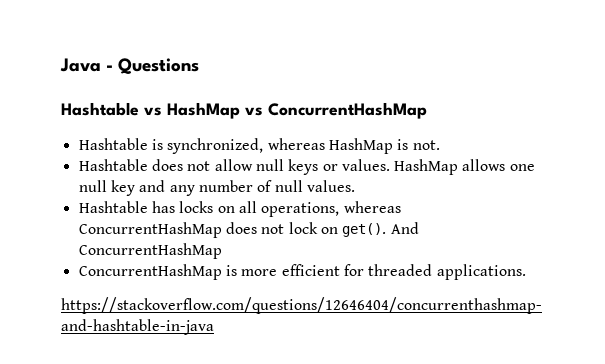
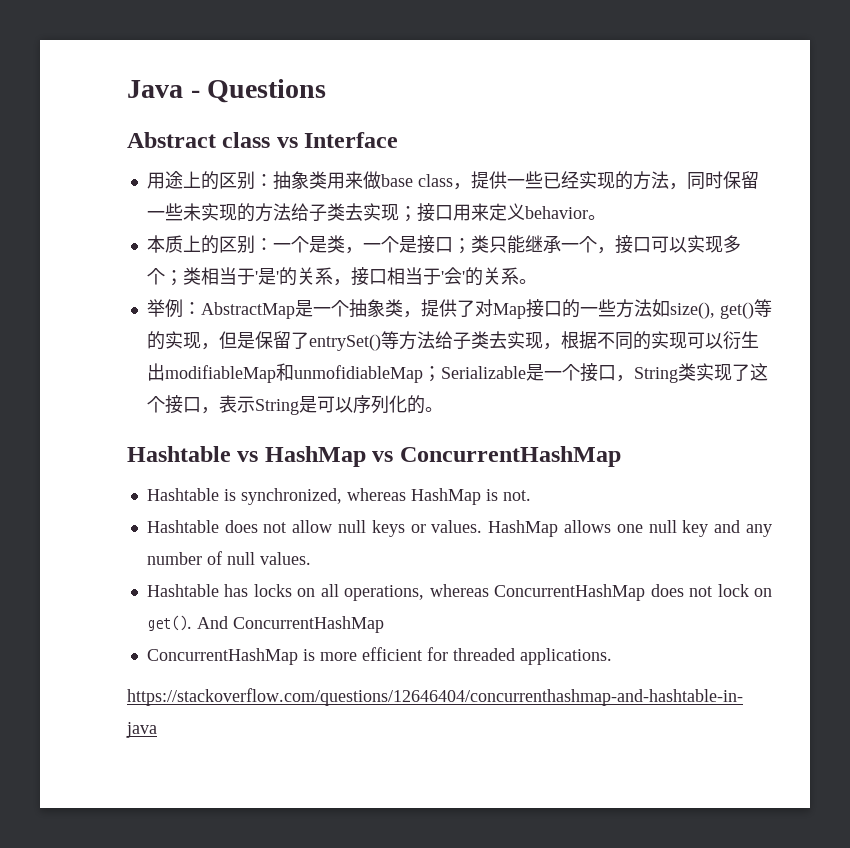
(200, 66) none -> [127,132,399,148] [146,171,759,190] [146,203,606,222] [146,235,741,254] [146,267,537,286] [146,299,772,319] [146,331,759,351] [146,363,768,383] [146,395,443,415] // Abstract class vs Interface // 用途上的区别：抽象类用来做base class，提供一些已经实现的方法，同时保留一些未实现的方法给子类去实现；接口用来定义behavior。 // 本质上的区别：一个是类，一个是接口；类只能继承一个，接口可以实现多个；类相当于'是'的关系，接口相当于'会'的关系。 // 举例：AbstractMap是一个抽象类，提供了对Map接口的一些方法如size(), get()等的实现，但是保留了entrySet()等方法给子类去实现，根据不同的实现可以衍生出modifiableMap和unmofidiableMap；Serializable是一个接口，String类实现了这个接口，表示String是可以序列化的。

